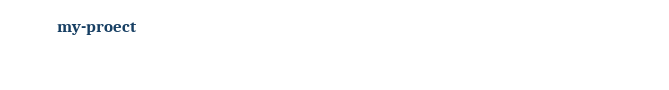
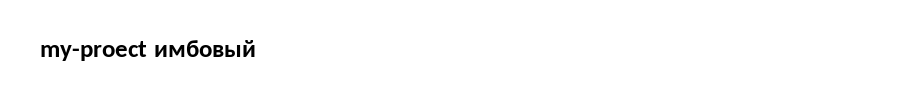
(137, 28) none -> [153,40,256,57] имбовый

